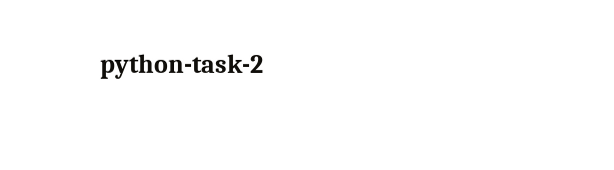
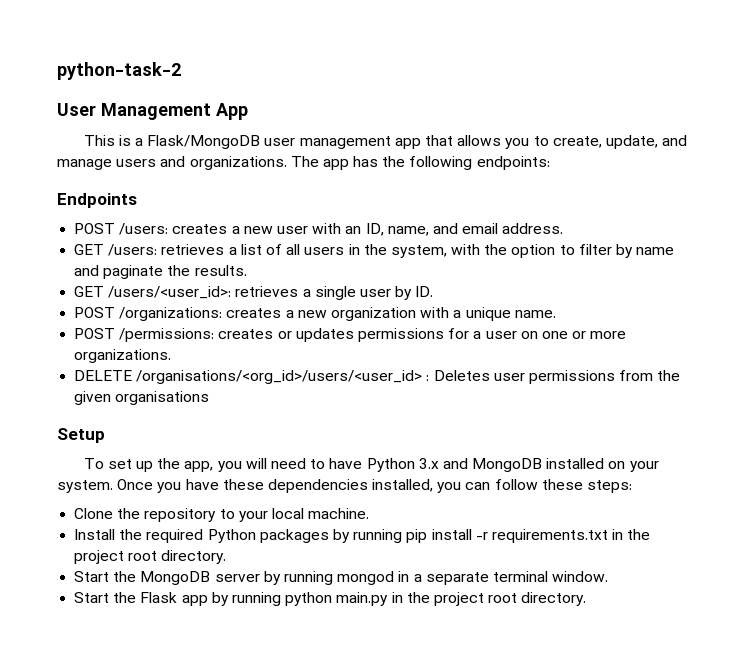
(264, 66) none -> [57,103,248,120] [83,135,688,149] [57,156,550,170] [57,193,137,208] [74,223,564,236] [74,244,675,258] [74,265,247,279] [74,286,434,300] [74,307,556,321] [74,328,627,342] [74,349,172,363] [74,370,681,384] [74,391,210,405] [57,428,105,443] [83,458,659,472] [57,479,633,493] [74,508,370,522] [74,529,651,543] [74,550,227,564] [74,571,609,585] [74,592,587,606] // User Management App // This is a Flask/MongoDB user management app that allows you to create, update, and manage users and organizations. The app has the following endpoints: // Endpoints // POST /users: creates a new user with an ID, name, and email address. // GET /users: retrieves a list of all users in the system, with the option to filter by name and paginate the results. // GET /users/<user_id>: retrieves a single user by ID. // POST /organizations: creates a new organization with a unique name. // POST /permissions: creates or updates permissions for a user on one or more organizations. // DELETE /organisations/<org_id>/users/<user_id> : Deletes user permissions from the given organisations // Setup // To set up the app, you will need to have Python 3.x and MongoDB installed on your system. Once you have these dependencies installed, you can follow these steps: // Clone the repository to your local machine. // Install the required Python packages by running pip install -r requirements.txt in the project root directory. // Start the MongoDB server by running mongod in a separate terminal window. // Start the Flask app by running python main.py in the project root directory.

